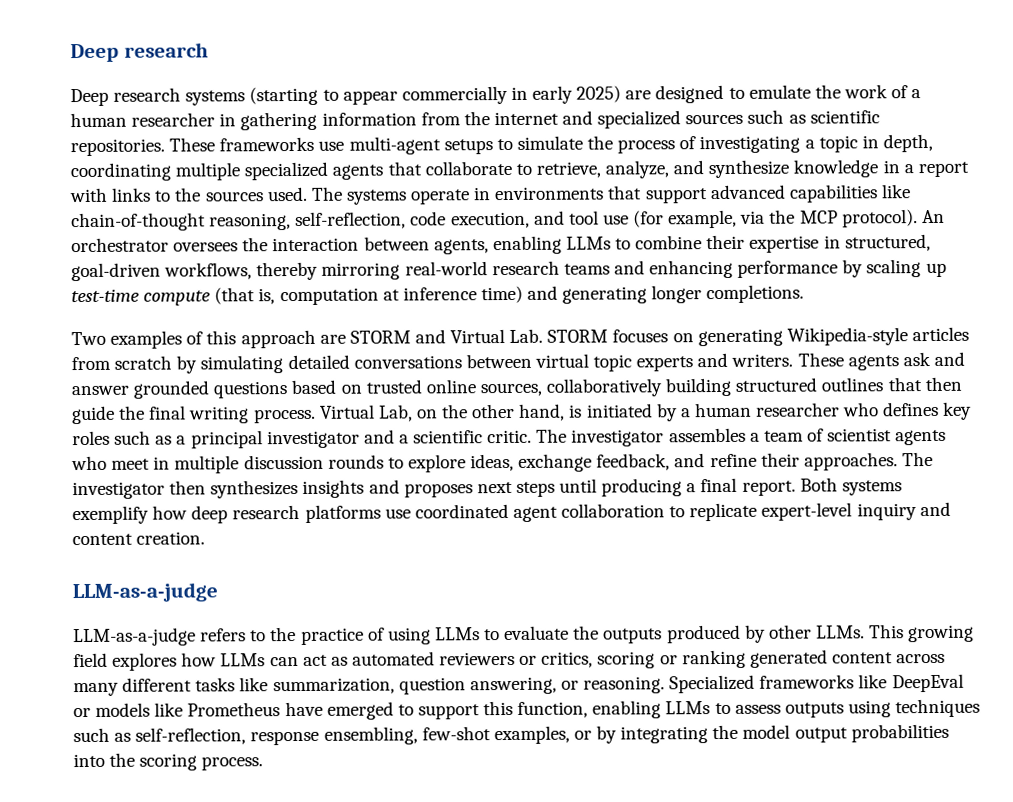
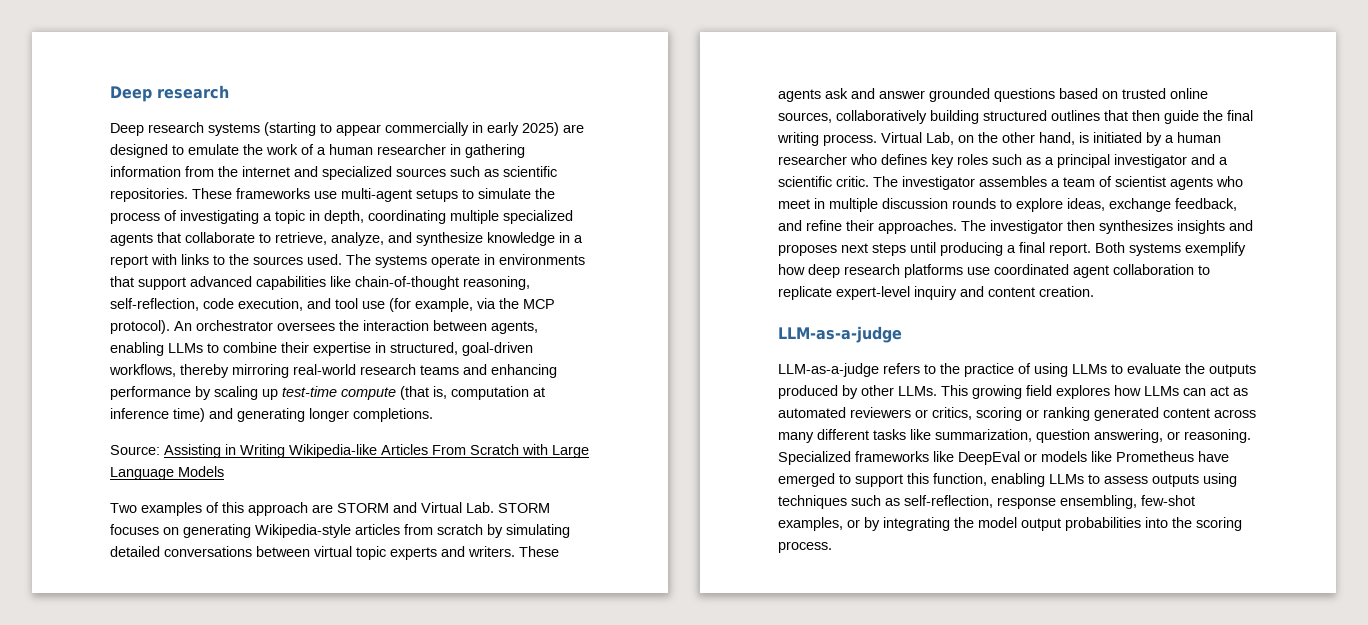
(805, 294) none -> [110,444,589,458] [110,466,224,480] // Source: Assisting in Writing Wikipedia-like Articles From Scratch with Large Language Models

